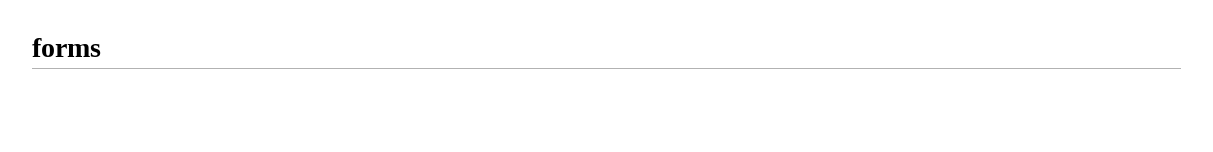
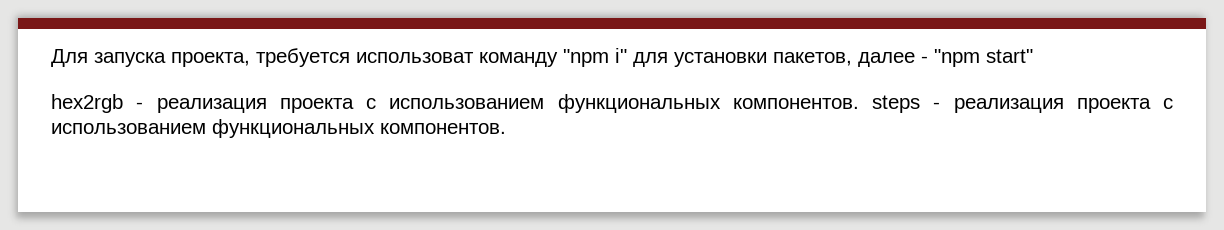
[32,38,101,57] forms -> [51,48,1033,67] [51,94,1173,113] [51,119,506,138] Для запуска проекта, требуется использоват команду "npm i" для установки пакетов, далее - "npm start" // hex2rgb - реализация проекта с использованием функциональных компонентов. steps - реализация проекта с использованием функциональных компонентов.

